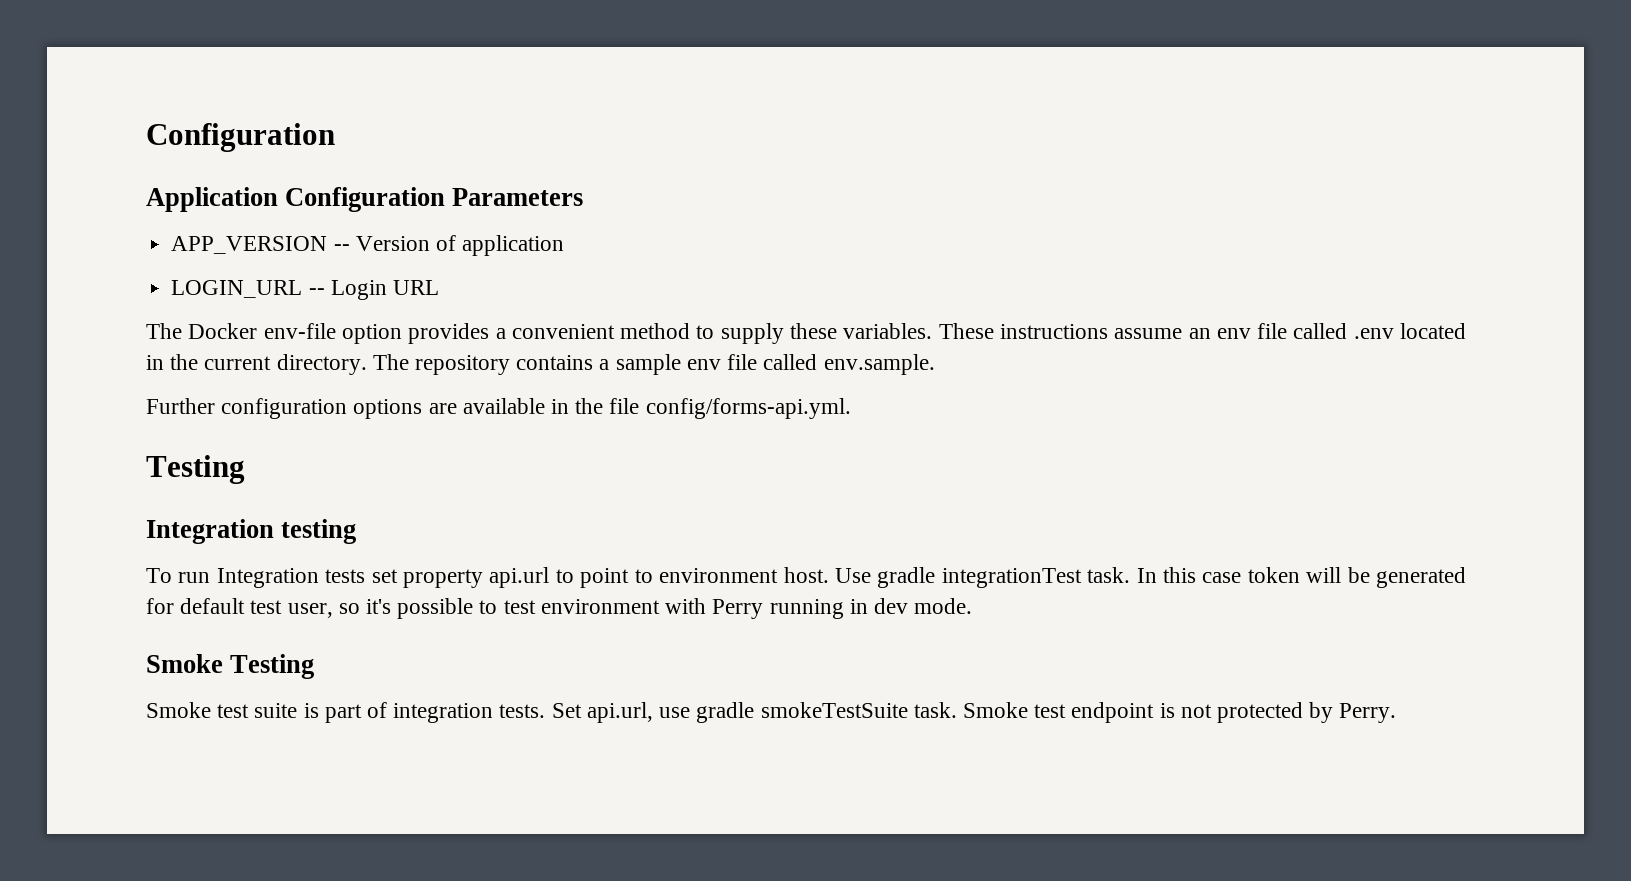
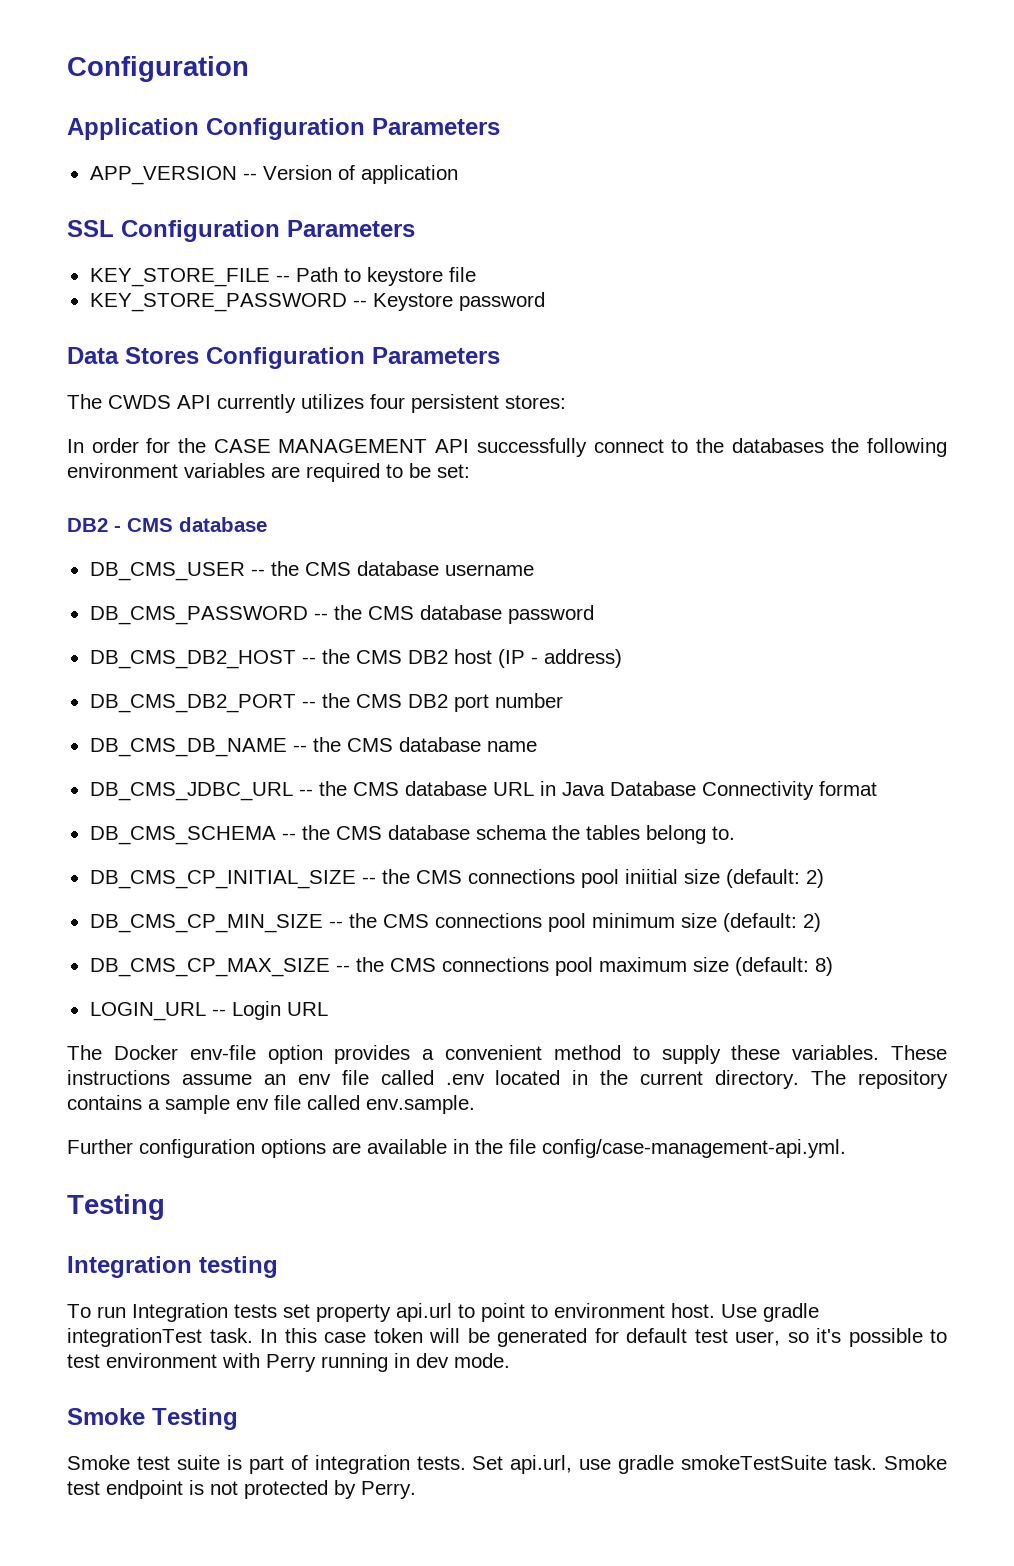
(565, 245) none -> [67,220,415,242] [89,267,476,287] [89,292,545,312] [67,347,500,369] [67,394,566,413] [67,438,948,457] [67,463,470,482] [67,517,267,532] [89,561,534,581] [89,605,594,625] [89,649,622,669] [89,693,563,713] [89,737,537,757] [89,781,877,801] [89,825,735,845] [89,869,824,889] [89,913,821,933] [89,957,833,977] // SSL Configuration Parameters // KEY_STORE_FILE -- Path to keystore file // KEY_STORE_PASSWORD -- Keystore password // Data Stores Configuration Parameters // The CWDS API currently utilizes four persistent stores: // In order for the CASE MANAGEMENT API successfully connect to the databases the following environment variables are required to be set: // DB2 - CMS database // DB_CMS_USER -- the CMS database username // DB_CMS_PASSWORD -- the CMS database password // DB_CMS_DB2_HOST -- the CMS DB2 host (IP - address) // DB_CMS_DB2_PORT -- the CMS DB2 port number // DB_CMS_DB_NAME -- the CMS database name // DB_CMS_JDBC_URL -- the CMS database URL in Java Database Connectivity format // DB_CMS_SCHEMA -- the CMS database schema the tables belong to. // DB_CMS_CP_INITIAL_SIZE -- the CMS connections pool iniitial size (default: 2) // DB_CMS_CP_MIN_SIZE -- the CMS connections pool minimum size (default: 2) // DB_CMS_CP_MAX_SIZE -- the CMS connections pool maximum size (default: 8)
[645,398,851,419] config/forms-api.yml. -> [542,1139,846,1158] config/case-management-api.yml.

